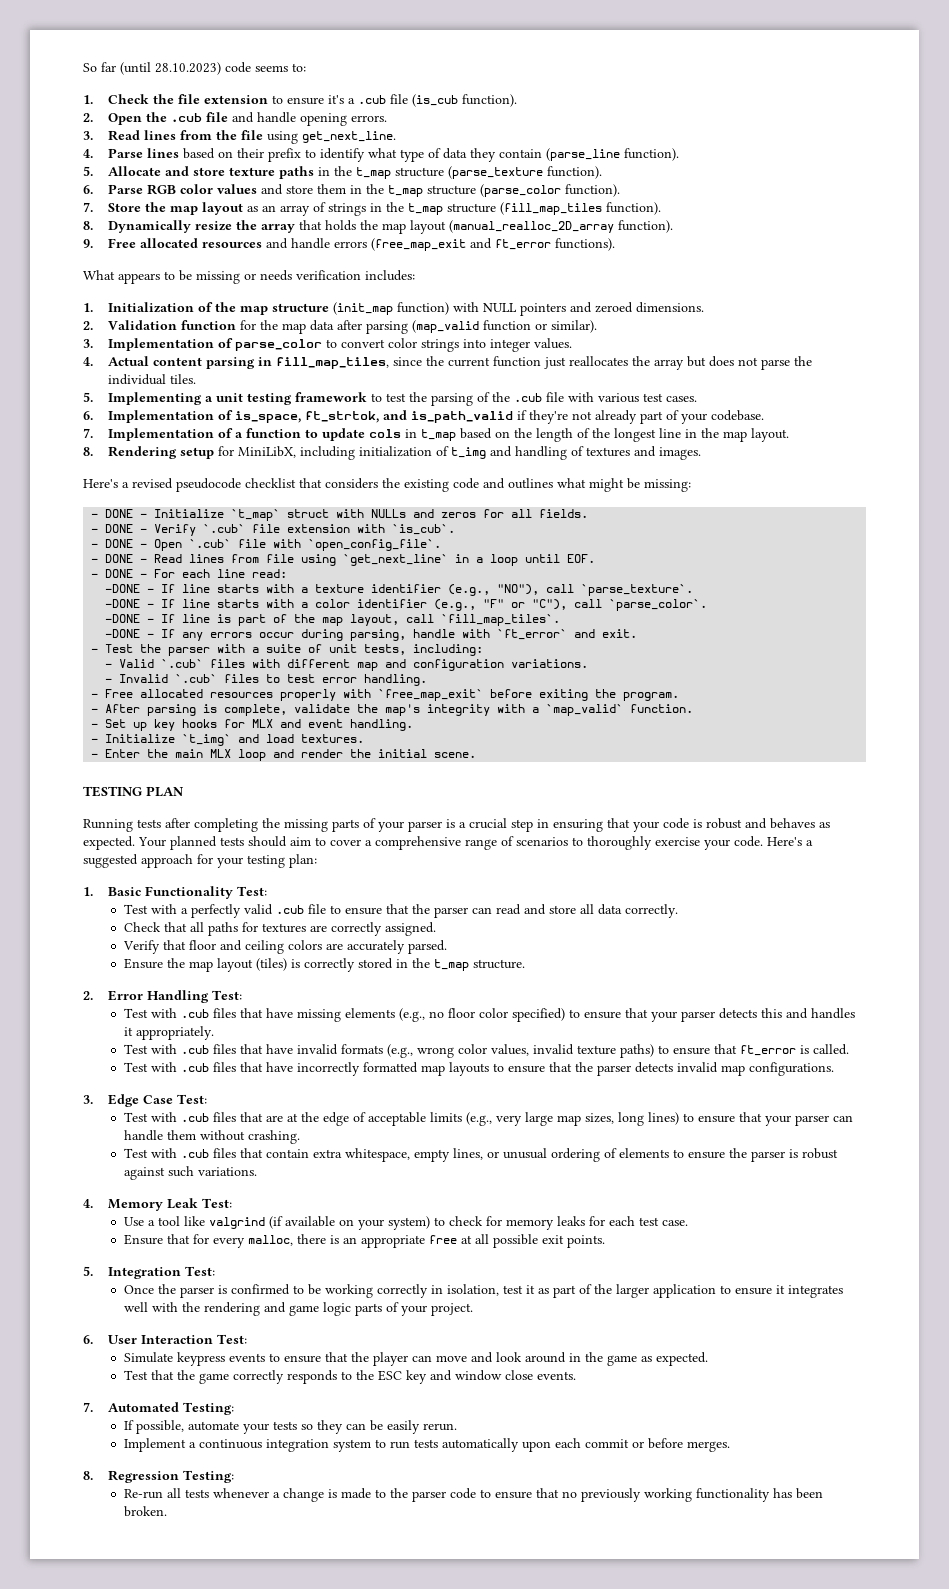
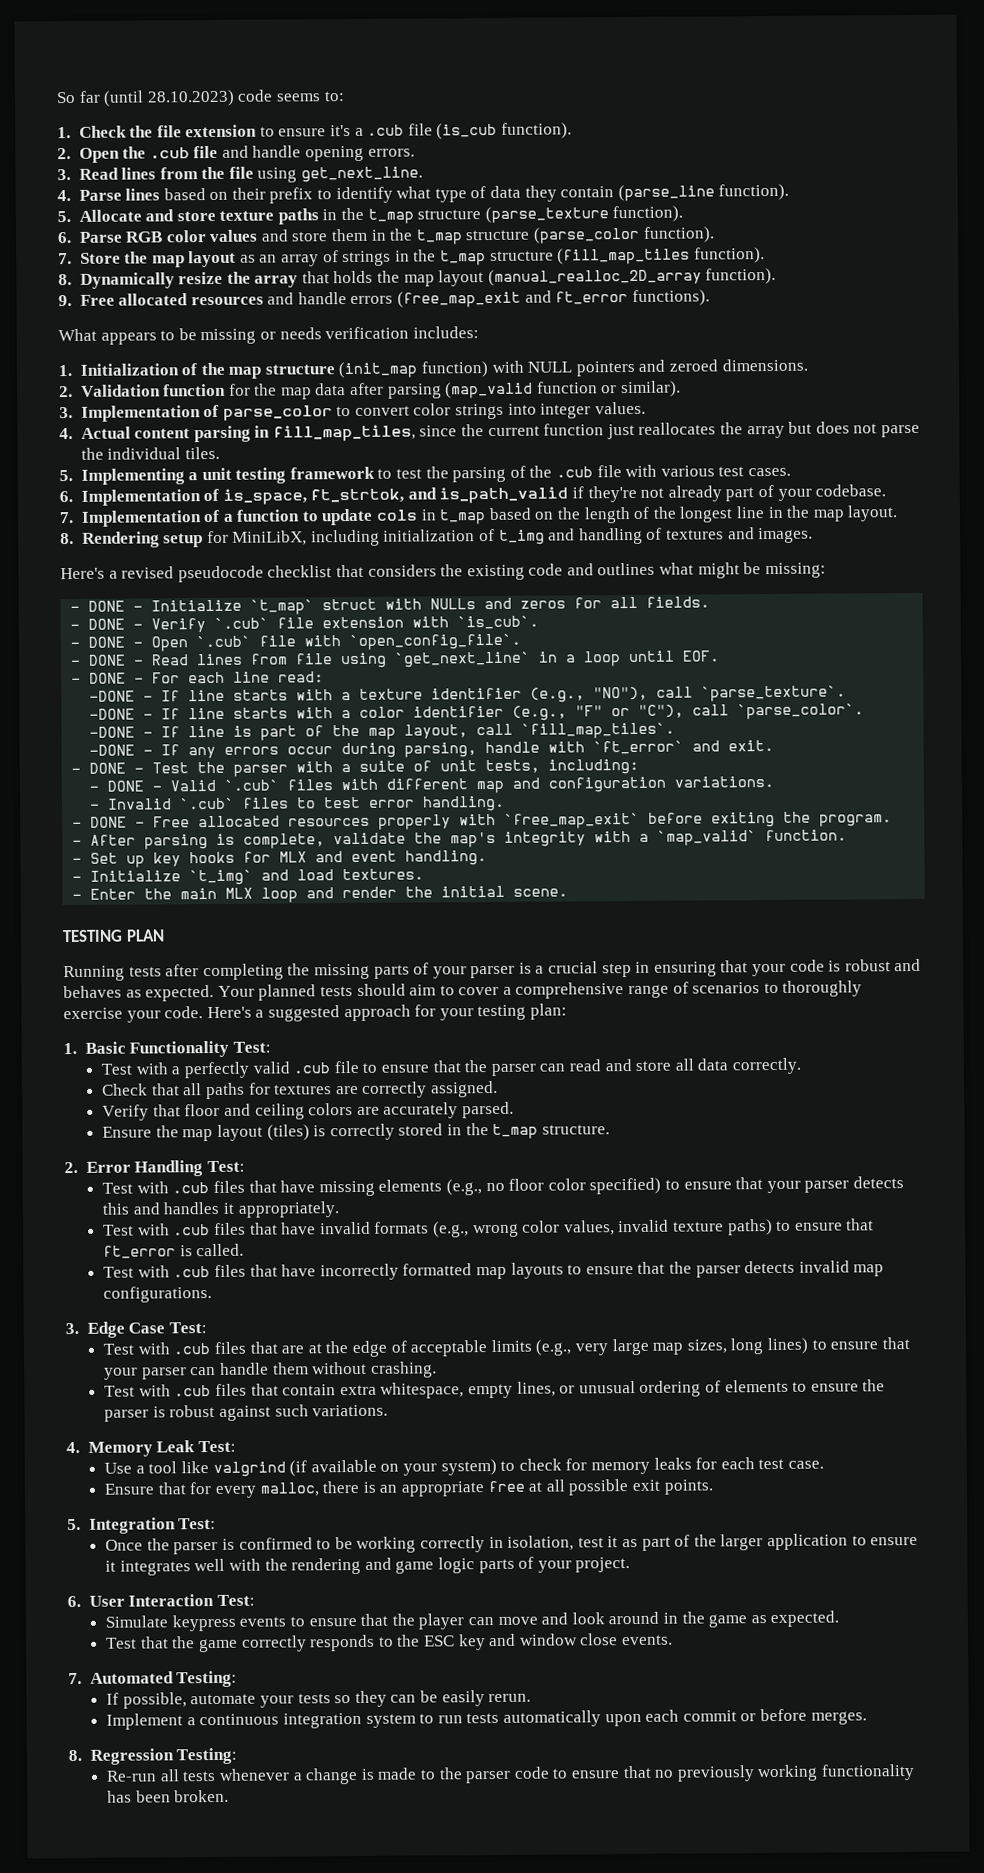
(99, 650) none -> [89,762,145,774] DONE -
(113, 665) none -> [107,780,163,792] DONE -
(99, 695) none -> [90,816,146,828] DONE -

